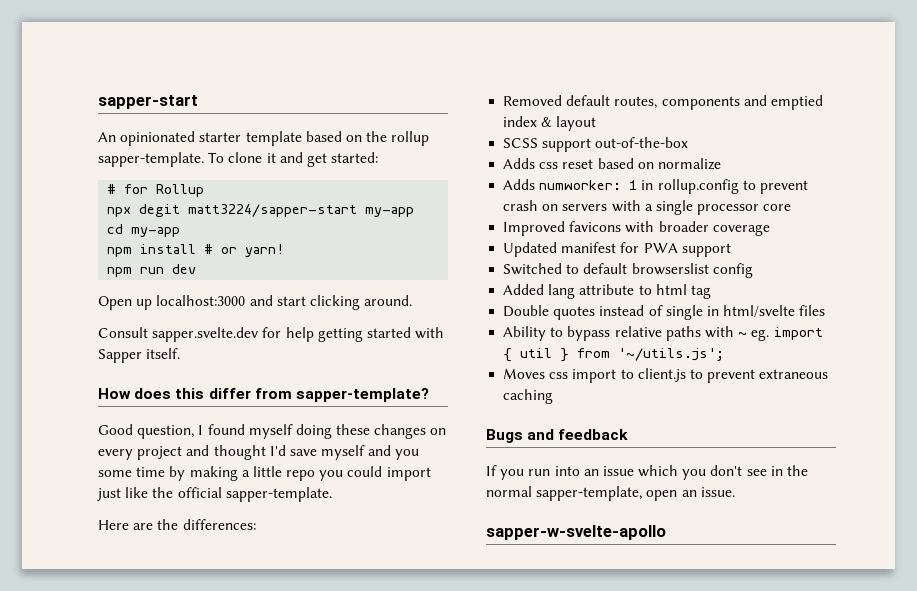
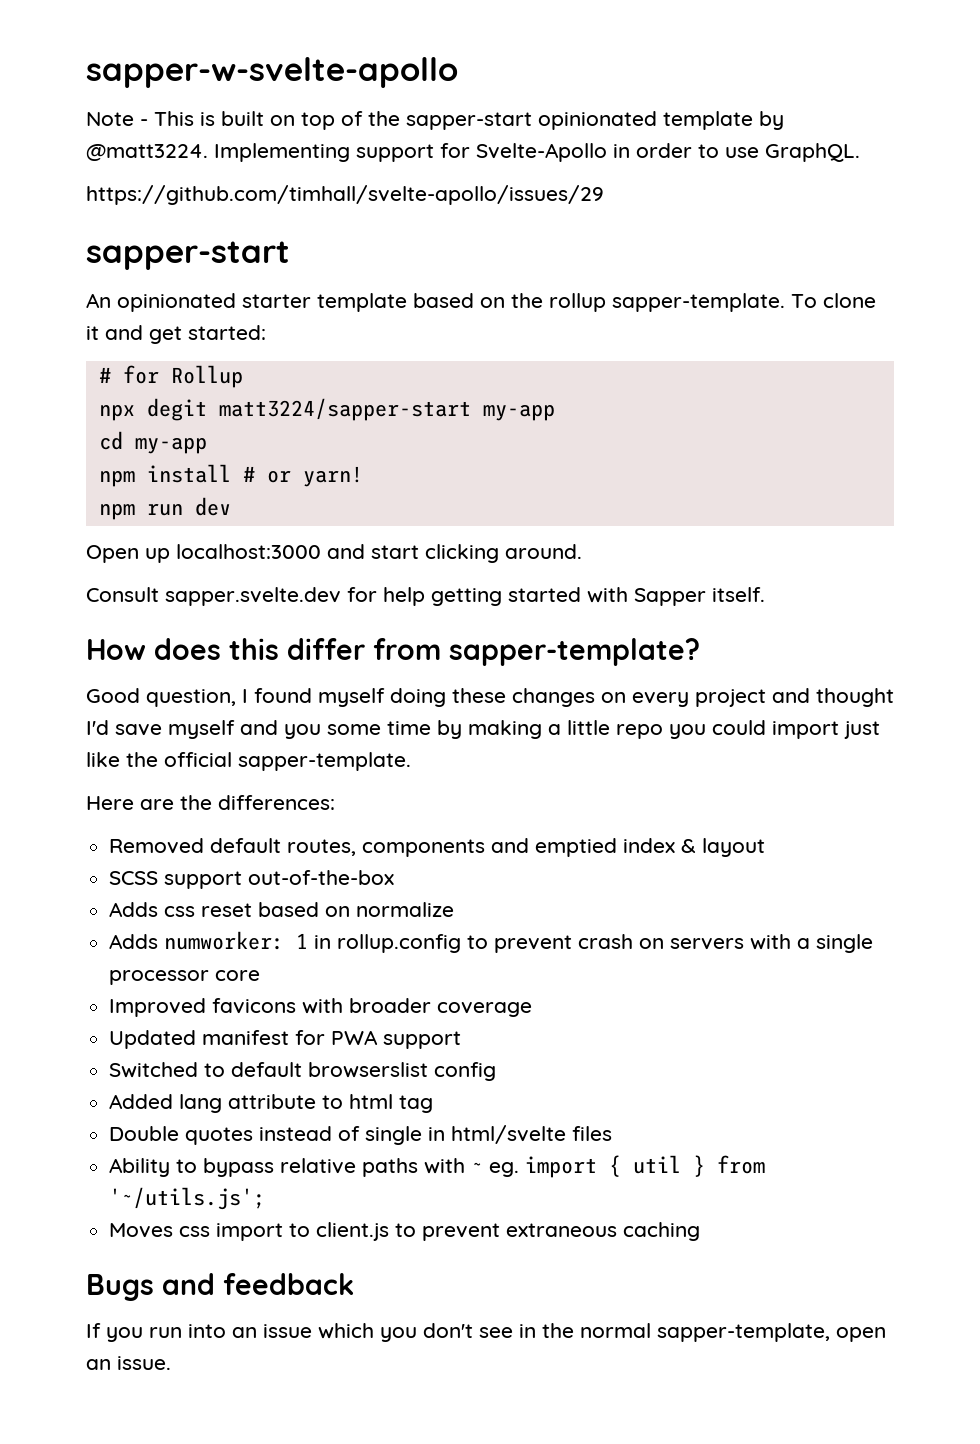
(98, 102) none -> [86,57,458,88] [86,111,784,130] [86,143,860,162] [86,185,604,205] sapper-w-svelte-apollo // Note - This is built on top of the sapper-start opinionated template by @matt3224. Implementing support for Svelte-Apollo in order to use GraphQL. // https://github.com/timhall/svelte-apollo/issues/29 //
[486,525,666,540] // sapper-w-svelte-apollo -> (171, 1363) none

